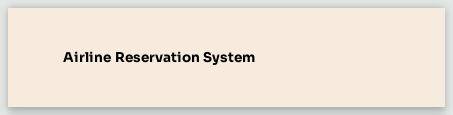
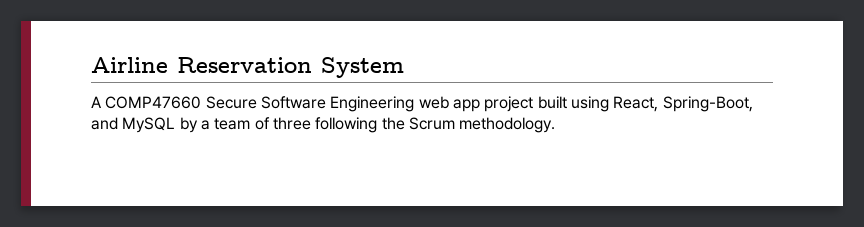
(256, 58) none -> [91,96,753,112] [91,117,556,133] // A COMP47660 Secure Software Engineering web app project built using React, Spring-Boot, and MySQL by a team of three following the Scrum methodology.

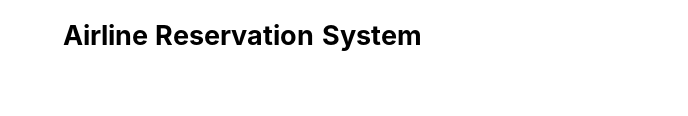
[91,96,753,112] [91,117,556,133] // A COMP47660 Secure Software Engineering web app project built using React, Spring-Boot, and MySQL by a team of three following the Scrum methodology. -> (422, 38) none

